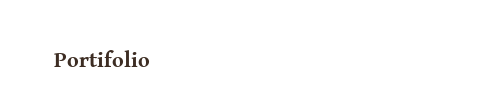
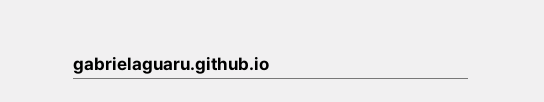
[54,50,150,67] Portifolio -> [73,56,269,74] gabrielaguaru.github.io

